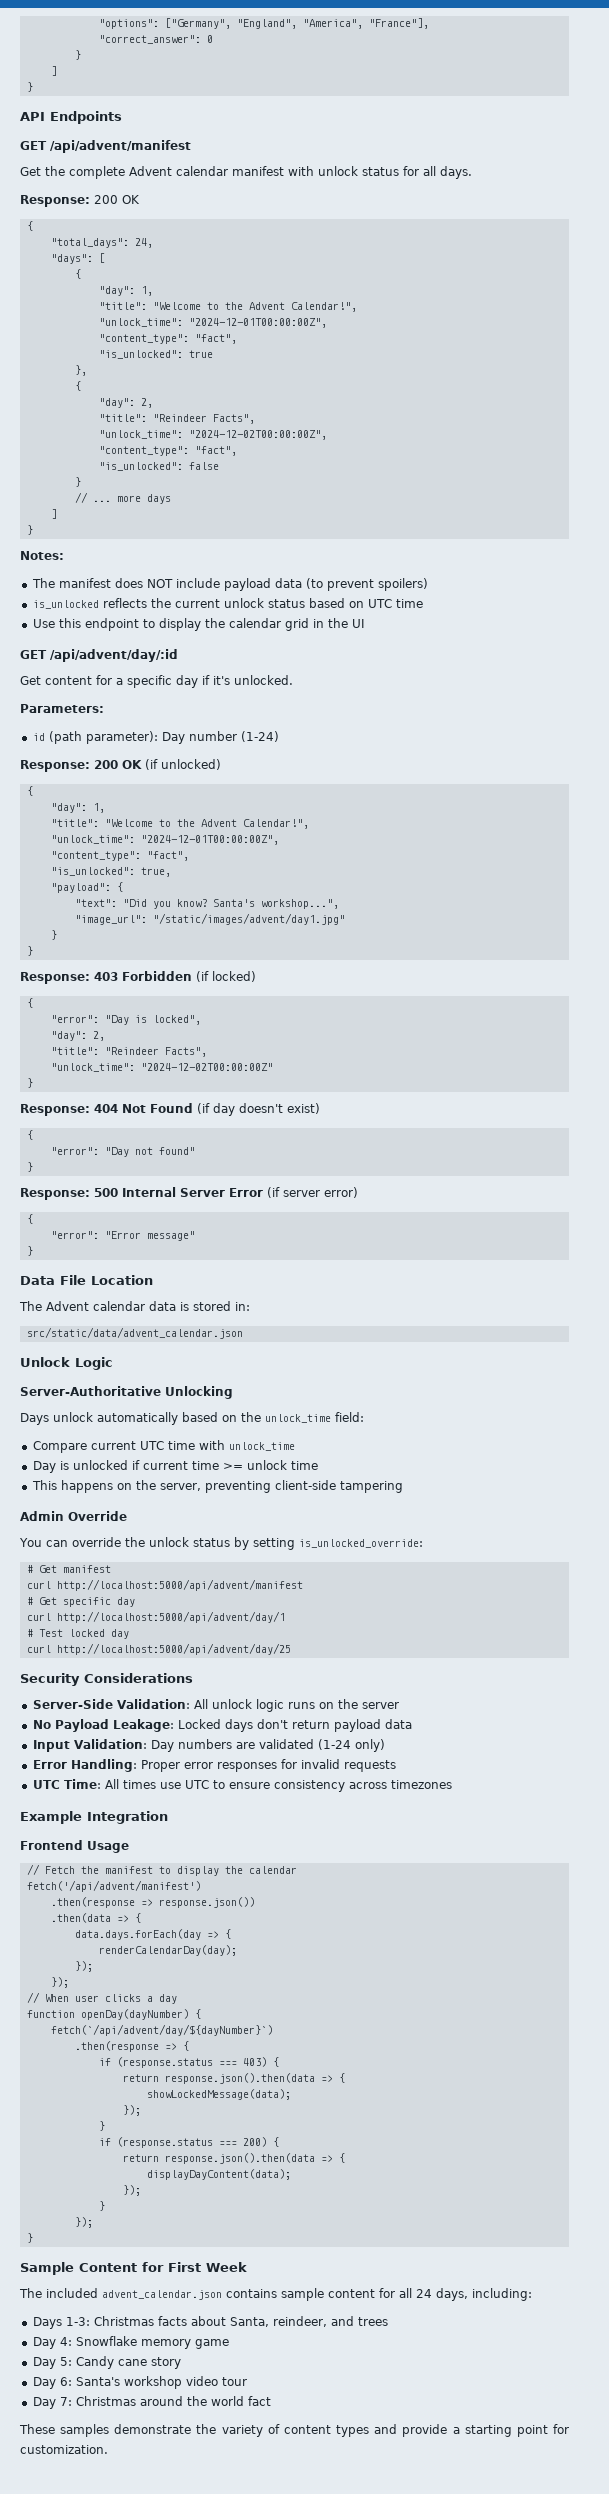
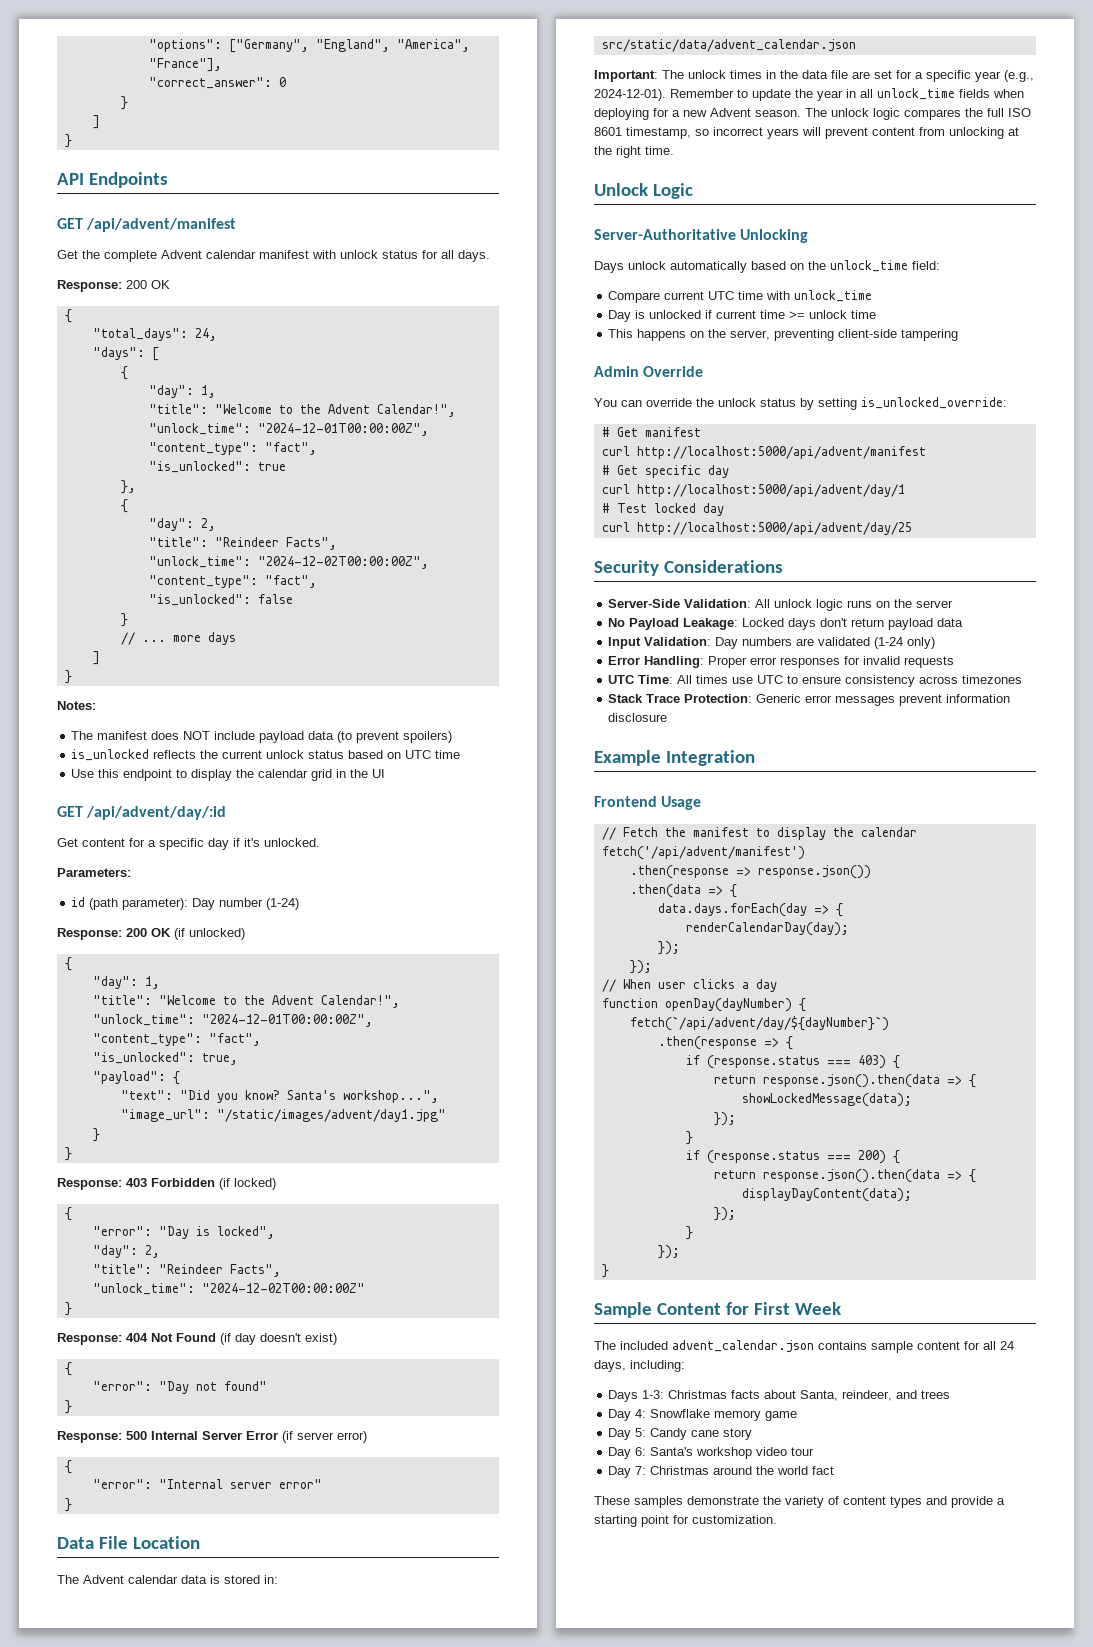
[104,1231,195,1241] "Error message" -> [158,1479,322,1489] "Internal server error"
(243, 1333) none -> [594,70,1034,82] [594,88,1024,101] [594,108,1031,120] [594,127,1019,139] [594,146,674,158] // Important: The unlock times in the data file are set for a specific year (e.g., 2024-12-01). Remember to update the year in all unlock_time fields when deploying for a new Advent season. The unlock logic compares the full ISO 8601 timestamp, so incorrect years will prevent content from unlocking at the right time.
(452, 1784) none -> [608,694,1011,706] [608,713,668,722] // Stack Trace Protection: Generic error messages prevent information disclosure

